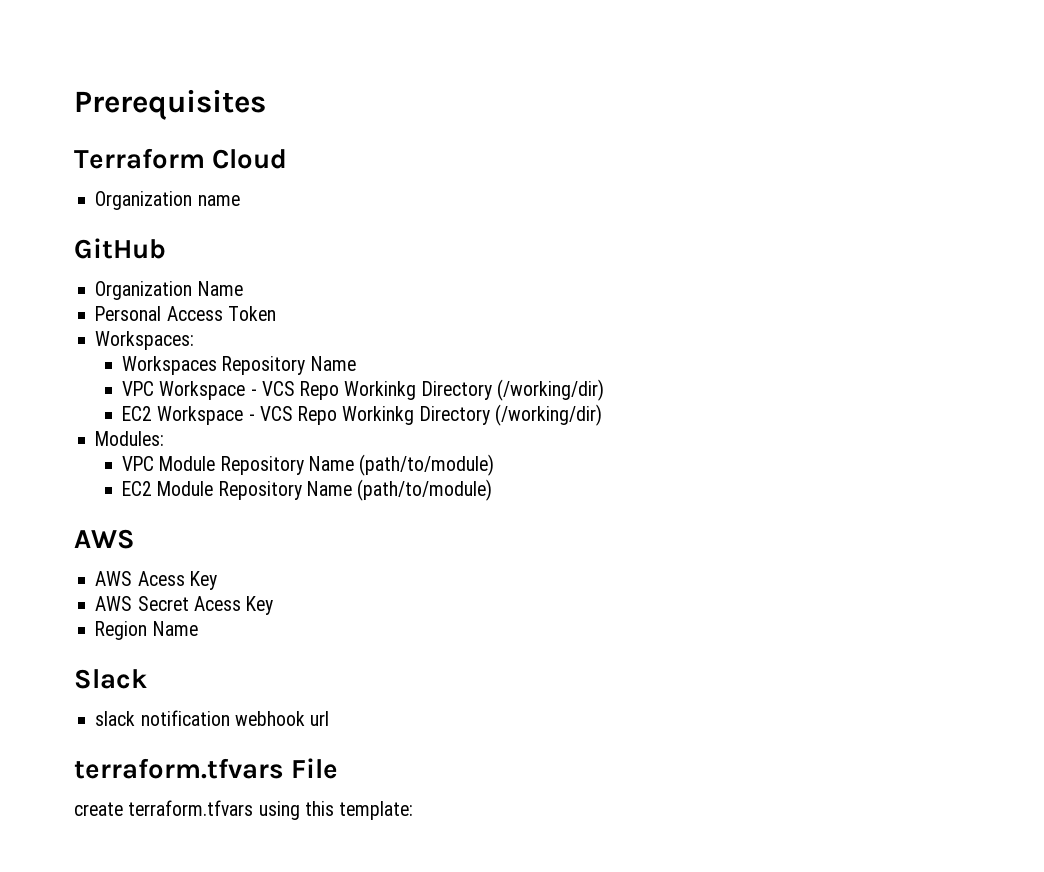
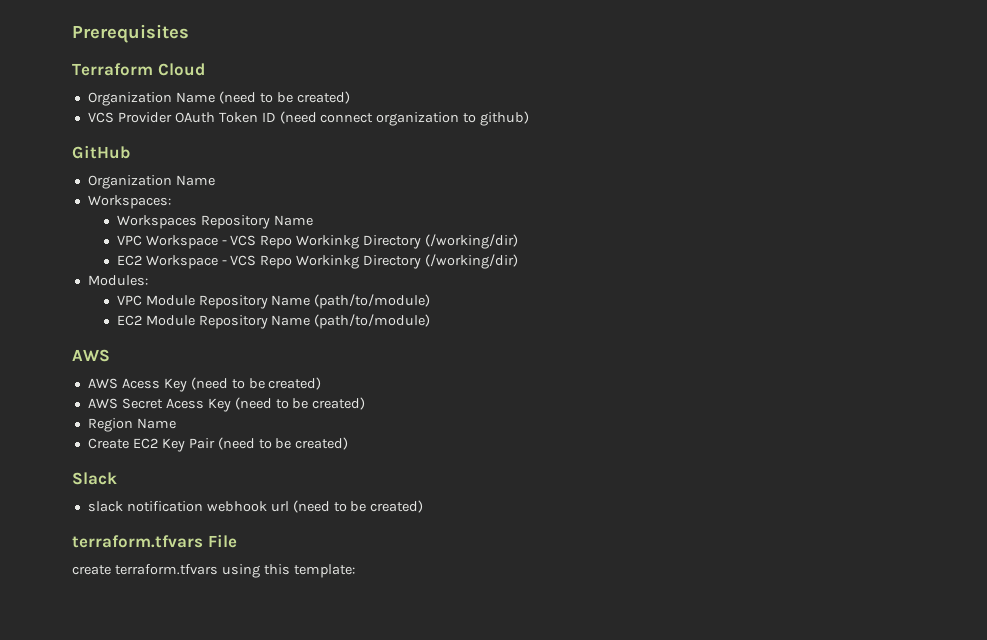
[197,195,240,206] name -> [175,91,350,104] [87,111,530,126] Name (need to be created) // VCS Provider OAuth Token ID (need connect organization to github)
[95,306,276,321] // Personal Access Token -> (215, 180) none
(217, 580) none -> [190,377,322,390] (need to be created)
[95,621,198,640] // Region Name -> [234,397,366,410] [87,418,176,432] [87,437,349,452] (need to be created) // Region Name // Create EC2 Key Pair (need to be created)
(330, 718) none -> [292,500,424,513] (need to be created)

